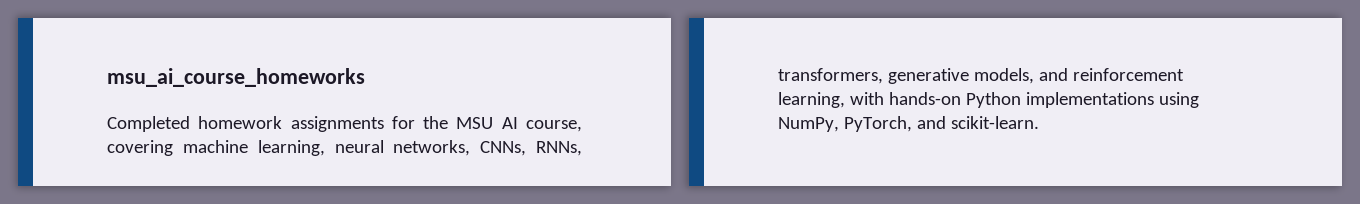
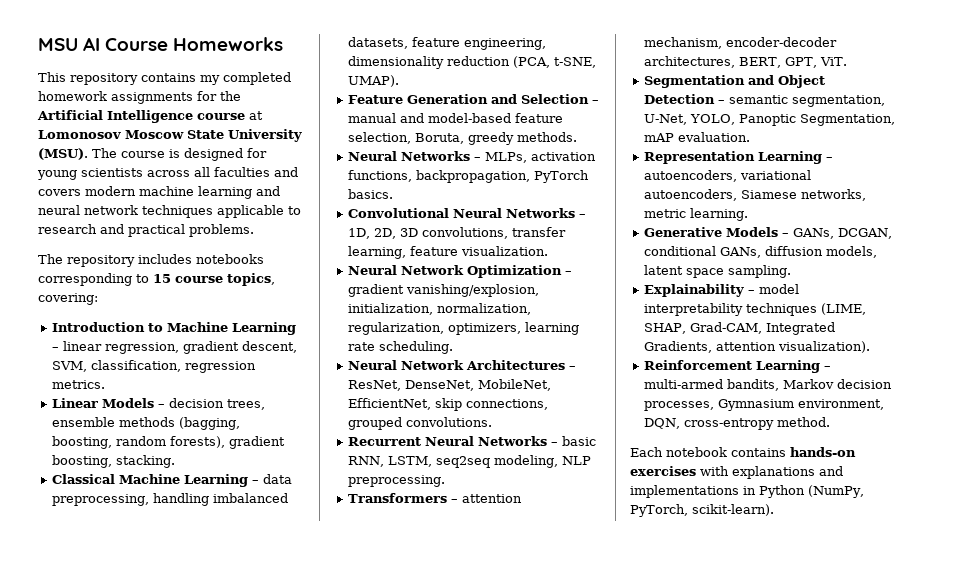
[107,68,365,87] [107,116,582,132] [107,140,582,156] [778,68,1184,84] [778,92,1199,108] [778,116,1039,132] msu_ai_course_homeworks // Completed homework assignments for the MSU AI course, covering machine learning, neural networks, CNNs, RNNs, transformers, generative models, and reinforcement learning, with hands-on Python implementations using NumPy, PyTorch, and scikit-learn. -> [38,37,284,51] [38,72,291,85] [38,91,241,104] [37,110,263,123] [38,129,302,142] [38,148,267,161] [37,167,298,180] [38,186,280,199] [38,205,301,218] [38,224,254,237] [38,254,264,267] [38,273,275,286] [38,293,98,305] [52,322,297,335] [52,341,298,354] [52,360,257,373] [52,380,106,389] [52,398,266,410] [52,417,241,430] [52,436,286,449] [52,455,176,468] [52,474,293,487] [52,493,289,506] [348,37,547,50] [348,56,597,69] [348,75,400,87] [348,94,600,104] [348,113,564,123] [348,132,578,145] [348,151,597,163] [348,170,590,183] [348,189,394,199] [348,208,587,218] [348,227,567,239] [348,246,549,259] [348,265,573,278] [348,284,540,297] [348,303,532,315] [348,322,580,335] [348,341,454,354] [348,360,577,370] [348,379,552,391] [348,398,549,411] [348,417,493,430] [348,436,597,446] [348,455,592,468] [348,475,446,487] [348,493,523,503] [644,37,838,49] [644,56,848,68] [644,75,826,88] [644,94,886,107] [644,114,896,126] [644,132,751,142] [644,151,834,164] [644,170,812,182] [644,189,867,201] [644,208,749,221] [644,227,893,239] [644,246,878,258] [644,265,792,278] [644,284,800,297] [644,303,867,316] [644,322,836,335] [644,341,871,353] [644,360,832,373] [644,379,893,391] [644,399,885,411] [644,417,831,430] [630,447,856,457] [630,466,843,479] [630,485,864,498] [630,504,774,517] MSU AI Course Homeworks // This repository contains my completed homework assignments for the Artificial Intelligence course at Lomonosov Moscow State University (MSU). The course is designed for young scientists across all faculties and covers modern machine learning and neural network techniques applicable to research and practical problems. // The repository includes notebooks corresponding to 15 course topics, covering: // Introduction to Machine Learning – linear regression, gradient descent, SVM, classification, regression metrics. // Linear Models – decision trees, ensemble methods (bagging, boosting, random forests), gradient boosting, stacking. // Classical Machine Learning – data preprocessing, handling imbalanced datasets, feature engineering, dimensionality reduction (PCA, t-SNE, UMAP). // Feature Generation and Selection – manual and model-based feature selection, Boruta, greedy methods. // Neural Networks – MLPs, activation functions, backpropagation, PyTorch basics. // Convolutional Neural Networks – 1D, 2D, 3D convolutions, transfer learning, feature visualization. // Neural Network Optimization – gradient vanishing/explosion, initialization, normalization, regularization, optimizers, learning rate scheduling. // Neural Network Architectures – ResNet, DenseNet, MobileNet, EfficientNet, skip connections, grouped convolutions. // Recurrent Neural Networks – basic RNN, LSTM, seq2seq modeling, NLP preprocessing. // Transformers – attention mechanism, encoder-decoder architectures, BERT, GPT, ViT. // Segmentation and Object Detection – semantic segmentation, U-Net, YOLO, Panoptic Segmentation, mAP evaluation. // Representation Learning – autoencoders, variational autoencoders, Siamese networks, metric learning. // Generative Models – GANs, DCGAN, conditional GANs, diffusion models, latent space sampling. // Explainability – model interpretability techniques (LIME, SHAP, Grad-CAM, Integrated Gradients, attention visualization). // Reinforcement Learning – multi-armed bandits, Markov decision processes, Gymnasium environment, DQN, cross-entropy method. // Each notebook contains hands-on exercises with explanations and implementations in Python (NumPy, PyTorch, scikit-learn).

